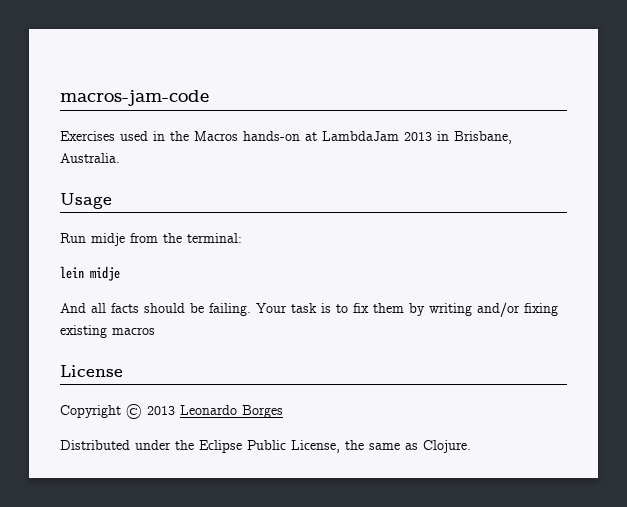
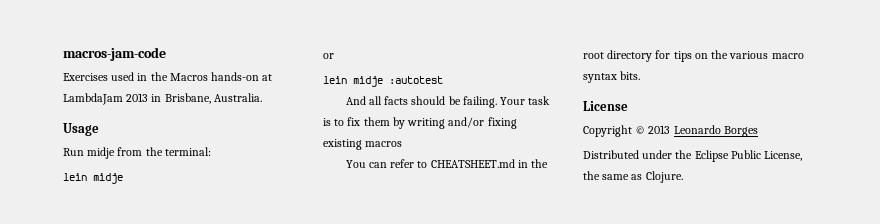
(120, 273) none -> [323,53,334,59] [323,76,443,87] // or // lein midje :autotest
(155, 331) none -> [345,159,549,168] [583,50,804,62] [583,71,641,83] // You can refer to CHEATSHEET.md in the root directory for tips on the various macro syntax bits.

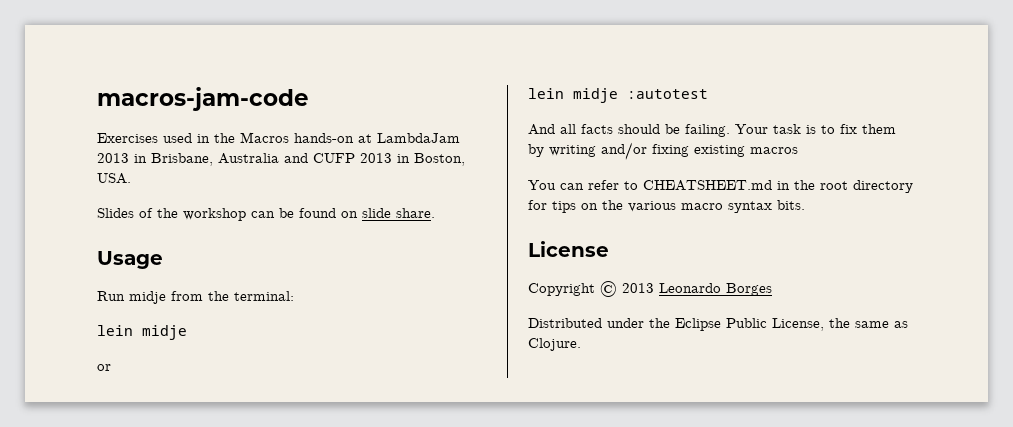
[213,93,262,102] Australia. -> [218,153,465,166] [97,173,131,184] [97,208,435,221] Australia and CUFP 2013 in Boston, USA. // Slides of the workshop can be found on slide share.

